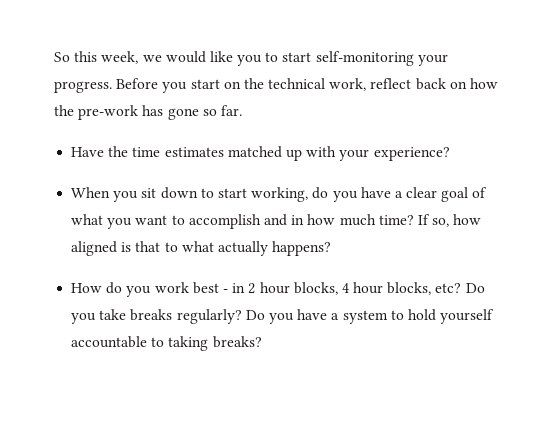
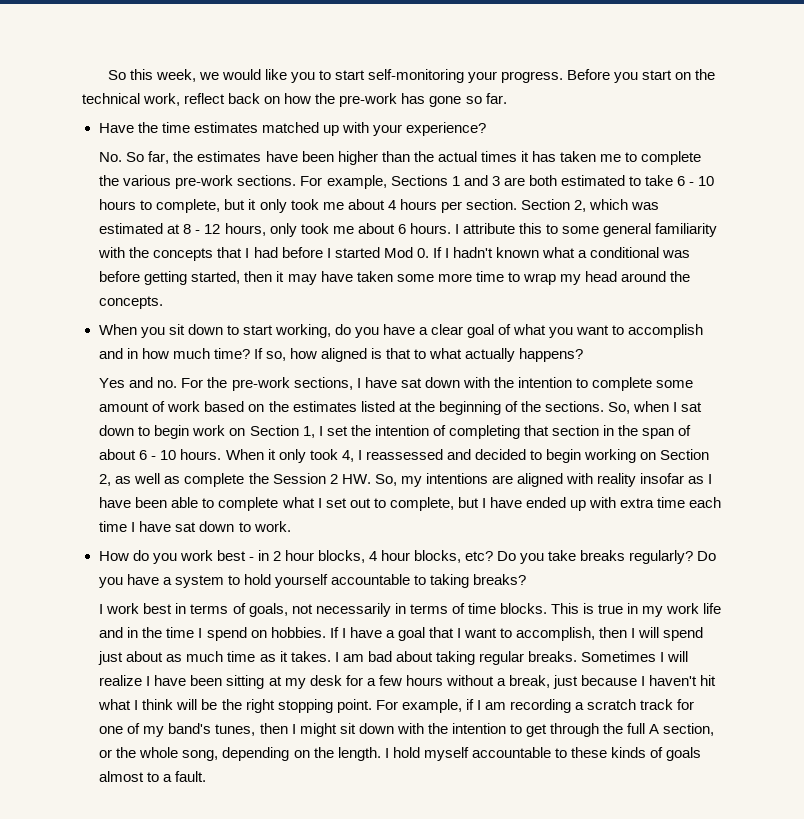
(450, 154) none -> [99,151,702,165] [99,175,715,189] [99,199,660,213] [99,223,718,237] [98,247,691,261] [99,271,691,285] [99,296,164,309] // No. So far, the estimates have been higher than the actual times it has taken me to complete the various pre-work sections. For example, Sections 1 and 3 are both estimated to take 6 - 10 hours to complete, but it only took me about 4 hours per section. Section 2, which was estimated at 8 - 12 hours, only took me about 6 hours. I attribute this to some general familiarity with the concepts that I had before I started Mod 0. If I hadn't known what a conditional was before getting started, then it may have taken some more time to wrap my head around the concepts.
(332, 248) none -> [99,377,694,391] [99,401,703,415] [99,425,692,439] [99,449,710,463] [99,473,713,487] [99,497,722,511] [99,521,291,532] // Yes and no. For the pre-work sections, I have sat down with the intention to complete some amount of work based on the estimates listed at the beginning of the sections. So, when I sat down to begin work on Section 1, I set the intention of completing that section in the span of about 6 - 10 hours. When it only took 4, I reassessed and decided to begin working on Section 2, as well as complete the Session 2 HW. So, my intentions are aligned with reality insofar as I have been able to complete what I set out to complete, but I have ended up with extra time each time I have sat down to work.
(262, 342) none -> [99,603,722,617] [99,627,704,641] [98,651,689,665] [99,675,717,689] [98,699,695,713] [99,723,715,737] [99,747,702,761] [99,771,207,782] // I work best in terms of goals, not necessarily in terms of time blocks. This is true in my work life and in the time I spend on hobbies. If I have a goal that I want to accomplish, then I will spend just about as much time as it takes. I am bad about taking regular breaks. Sometimes I will realize I have been sitting at my desk for a few hours without a break, just because I haven't hit what I think will be the right stopping point. For example, if I am recording a scratch track for one of my band's tunes, then I might sit down with the intention to get through the full A section, or the whole song, depending on the length. I hold myself accountable to these kinds of goals almost to a fault.

